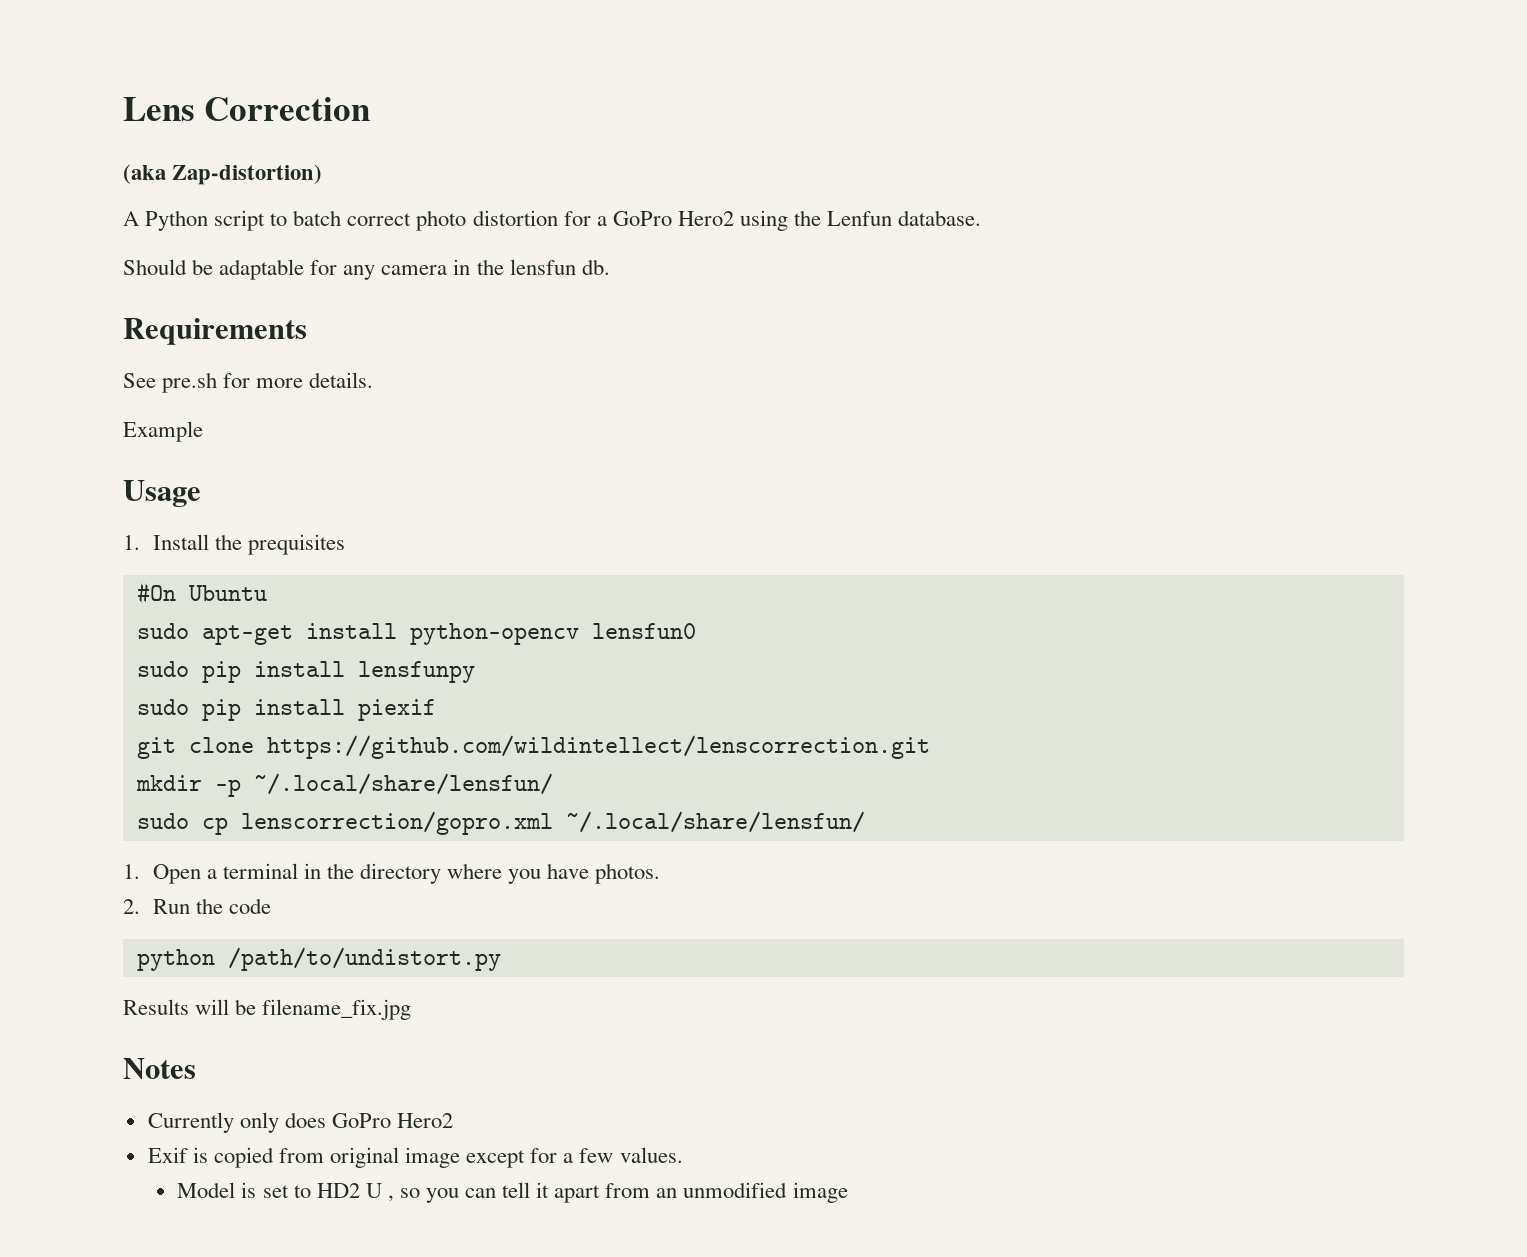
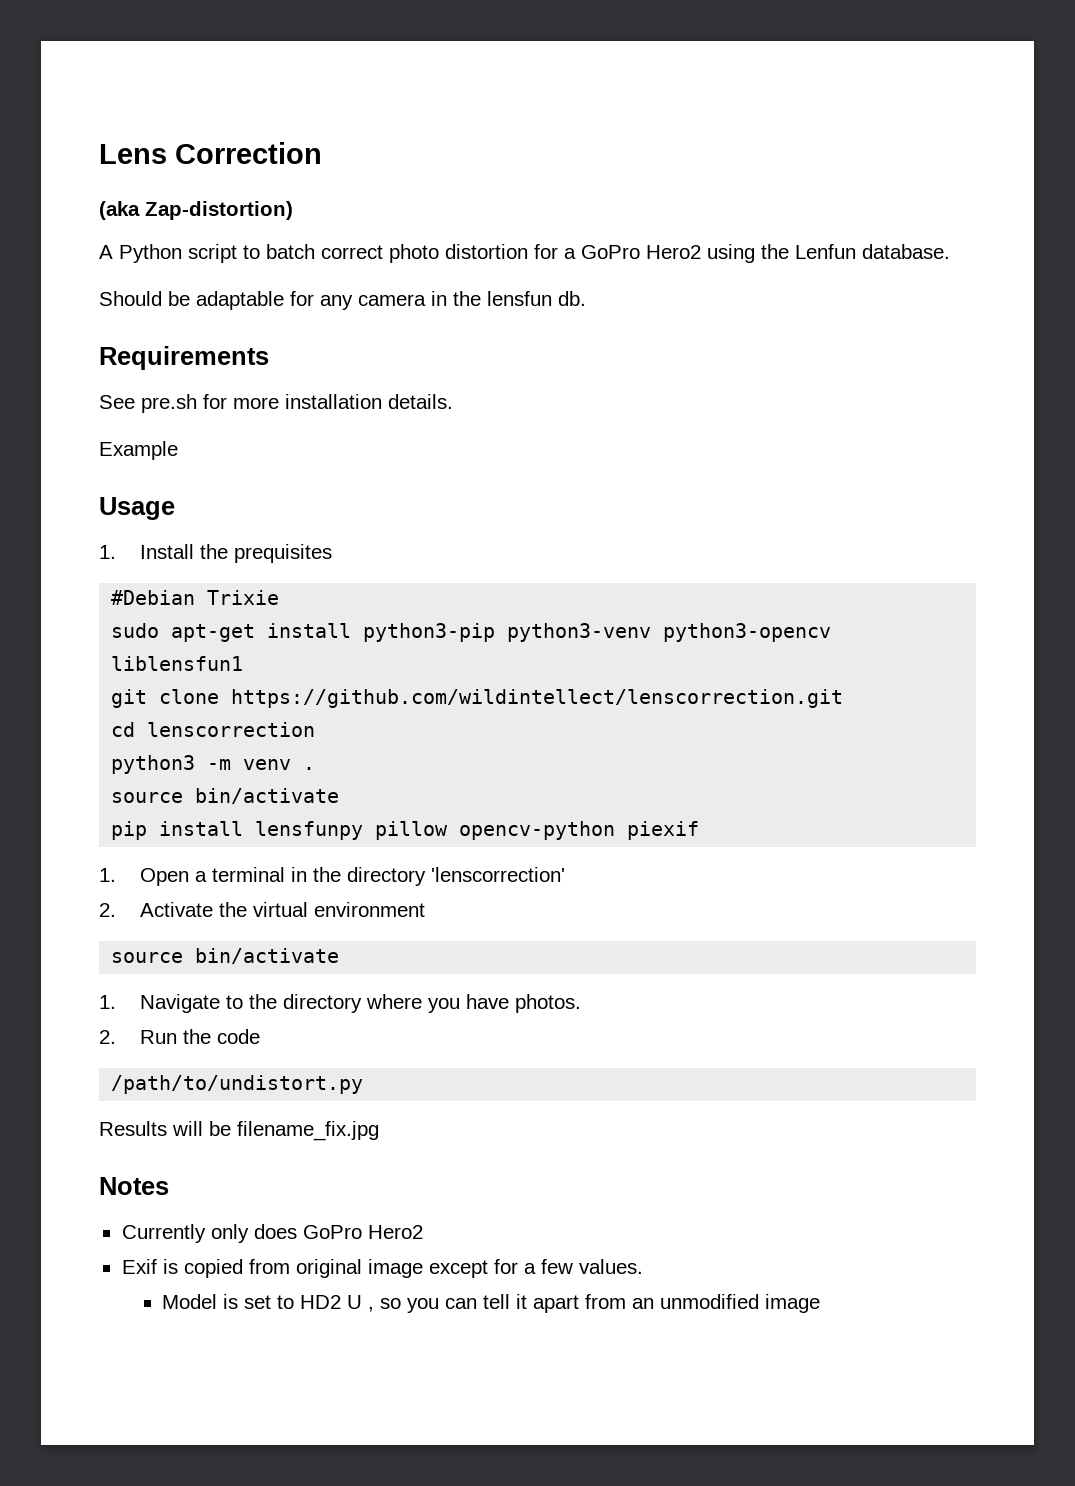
(304, 383) none -> [285,394,382,409] installation
[136,582,267,604] #On Ubuntu -> [111,590,280,605] #Debian Trixie
[409,623,696,645] [136,661,475,683] [136,699,436,721] [136,735,930,759] [135,773,553,797] [136,811,865,835] python-opencv lensfun0 // sudo pip install lensfunpy // sudo pip install piexif // git clone https://github.com/wildintellect/lenscorrection.git // mkdir -p ~/.local/share/lensfun/ // sudo cp lenscorrection/gopro.xml ~/.local/share/lensfun/ -> [363,623,832,642] [111,656,244,671] [111,689,844,708] [111,722,316,737] [111,755,316,774] [111,788,340,804] [111,821,700,840] python3-pip python3-venv python3-opencv liblensfun1 // git clone https://github.com/wildintellect/lenscorrection.git // cd lenscorrection // python3 -m venv . // source bin/activate // pip install lensfunpy pillow opencv-python piexif
(441, 873) none -> [430,867,565,882] [99,902,425,917] [111,948,340,964] [99,994,362,1013] 'lenscorrection' // 2. Activate the virtual environment // source bin/activate // 1. Navigate to the directory
[136,949,215,971] python -> (260, 1036) none

